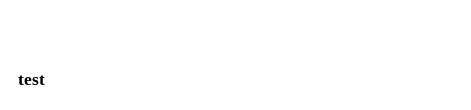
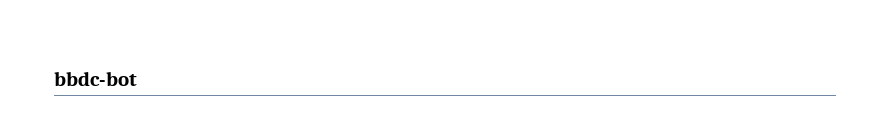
[18,75,45,85] test -> [54,71,137,86] bbdc-bot

